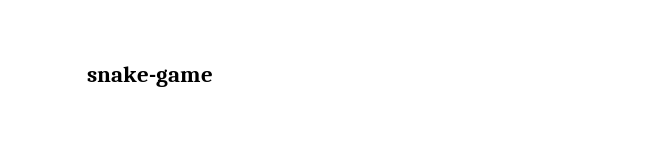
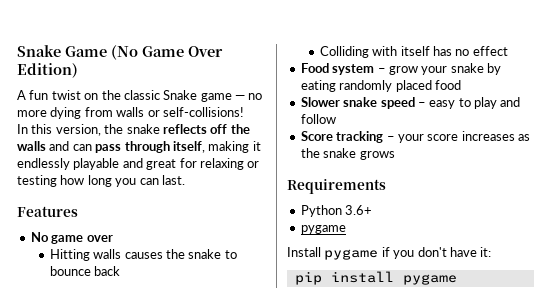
[87,66,213,87] snake-game -> [17,45,223,60] [17,63,78,78] [17,90,263,102] [17,107,244,119] [17,124,250,136] [17,141,261,153] [17,158,260,170] [17,175,185,187] [17,206,78,217] [30,232,113,244] [49,249,237,261] [49,266,121,276] [319,46,508,58] [300,63,501,75] [300,80,461,92] [300,97,521,109] [300,114,336,124] [300,131,530,143] [300,148,395,160] [287,179,386,194] [300,205,373,217] [300,225,346,234] [287,247,492,260] [294,271,457,285] Snake Game (No Game Over Edition) // A fun twist on the classic Snake game — no more dying from walls or self-collisions! // In this version, the snake reflects off the walls and can pass through itself, making it endlessly playable and great for relaxing or testing how long you can last. // Features // No game over // Hitting walls causes the snake to bounce back // Colliding with itself has no effect // Food system – grow your snake by eating randomly placed food // Slower snake speed – easy to play and follow // Score tracking – your score increases as the snake grows // Requirements // Python 3.6+ // pygame // Install pygame if you don't have it: // pip install pygame

